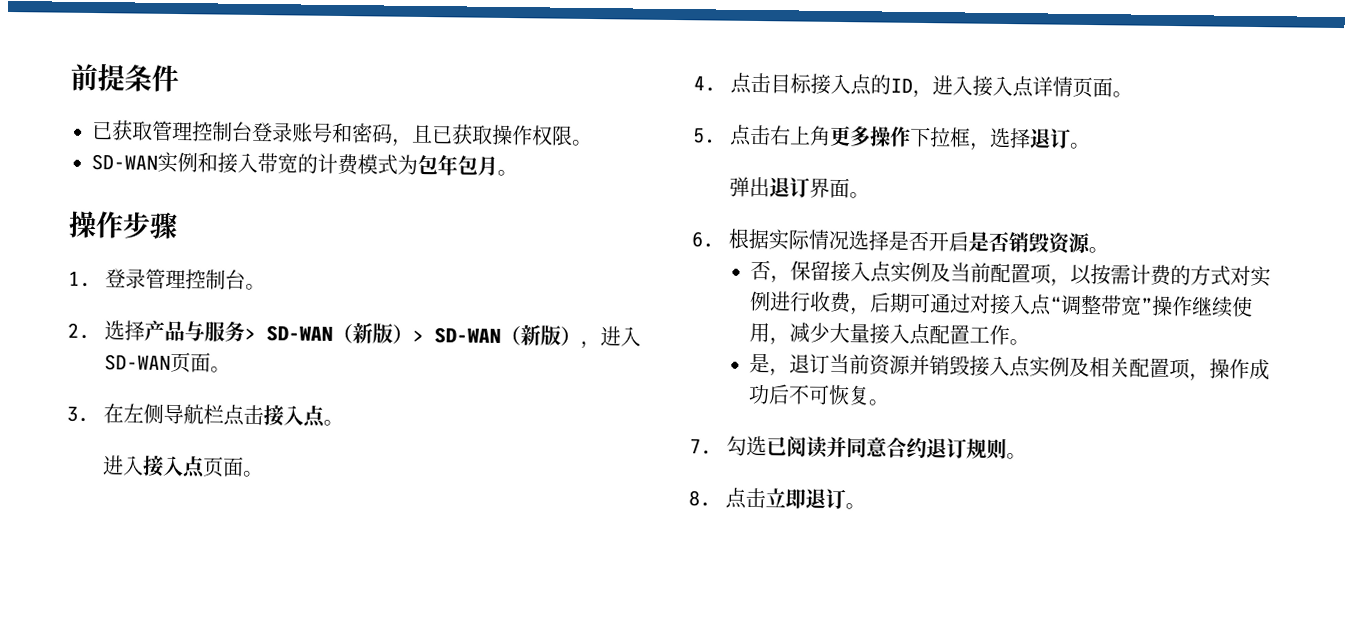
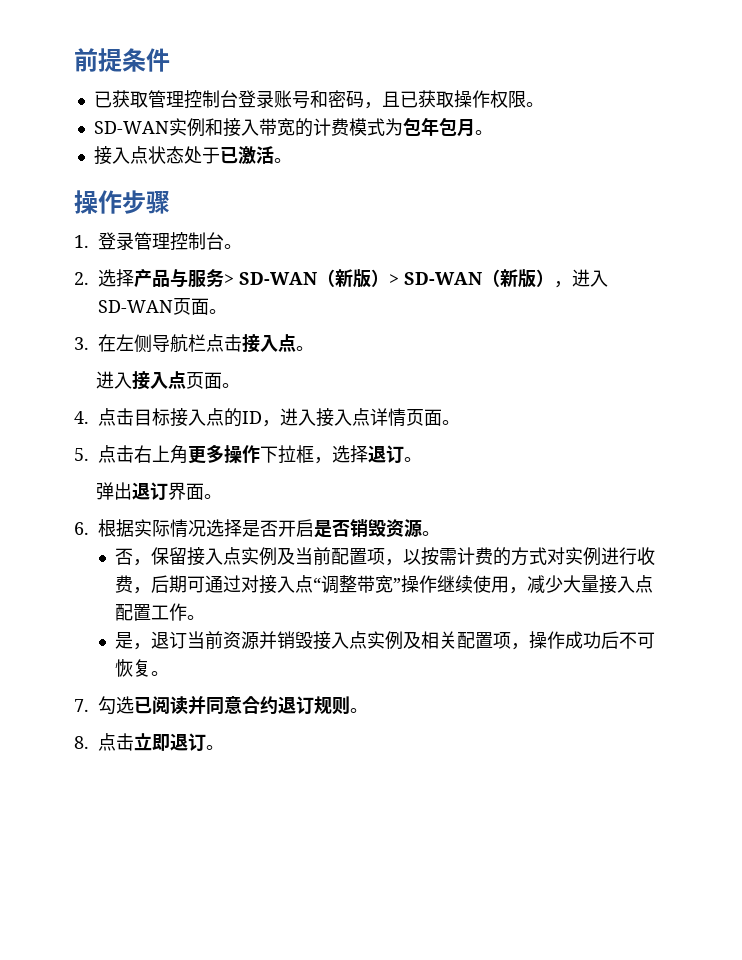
(518, 173) none -> [93,146,292,165] // 接入点状态处于已激活。

